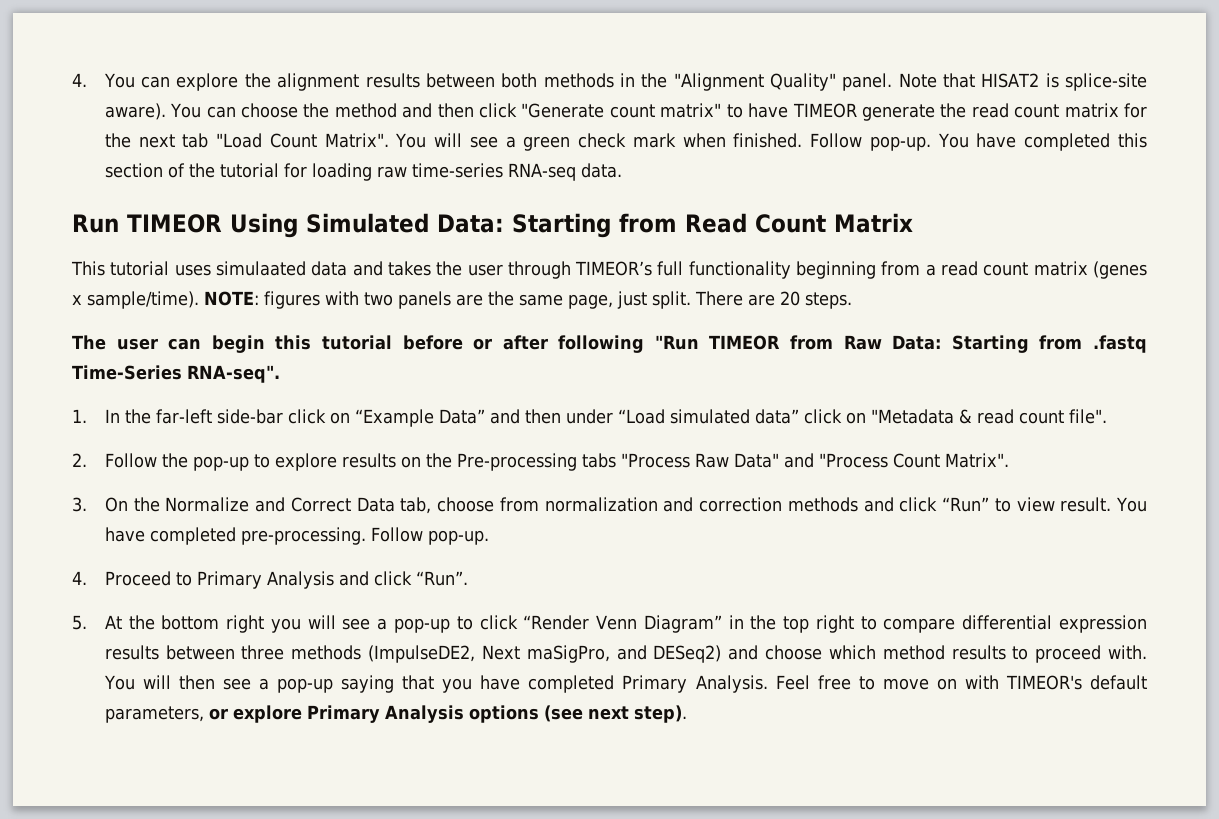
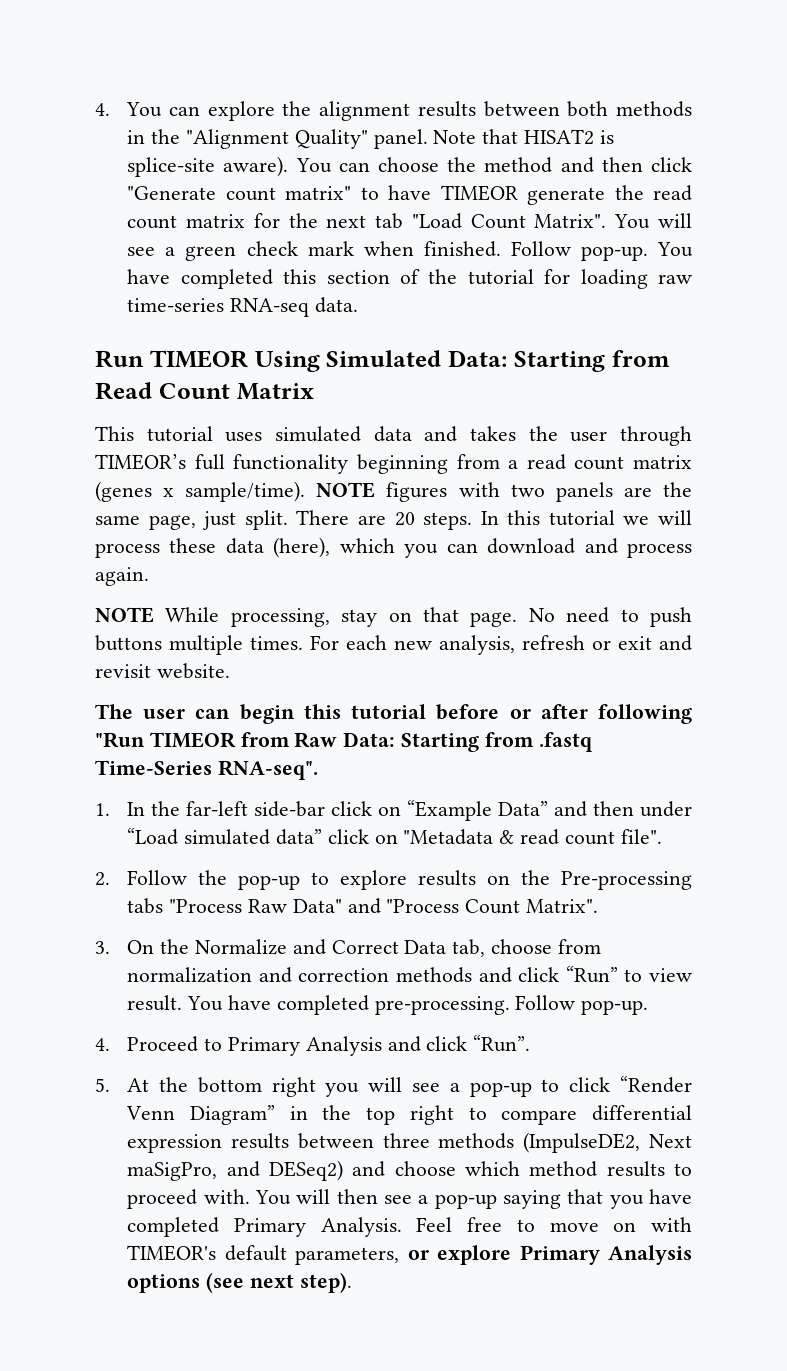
[215,261,306,276] simulaated -> [275,426,361,442] simulated
[204,291,259,306] NOTE: -> [316,482,376,498] NOTE
(852, 300) none -> [480,510,692,526] [95,537,693,558] [95,567,149,586] [95,607,692,627] [95,635,692,655] [95,663,230,679] In this tutorial we will process these data (here), which you can download and process again. // NOTE While processing, stay on that page. No need to push buttons multiple times. For each new analysis, refresh or exit and revisit website.

